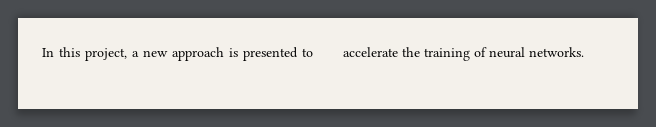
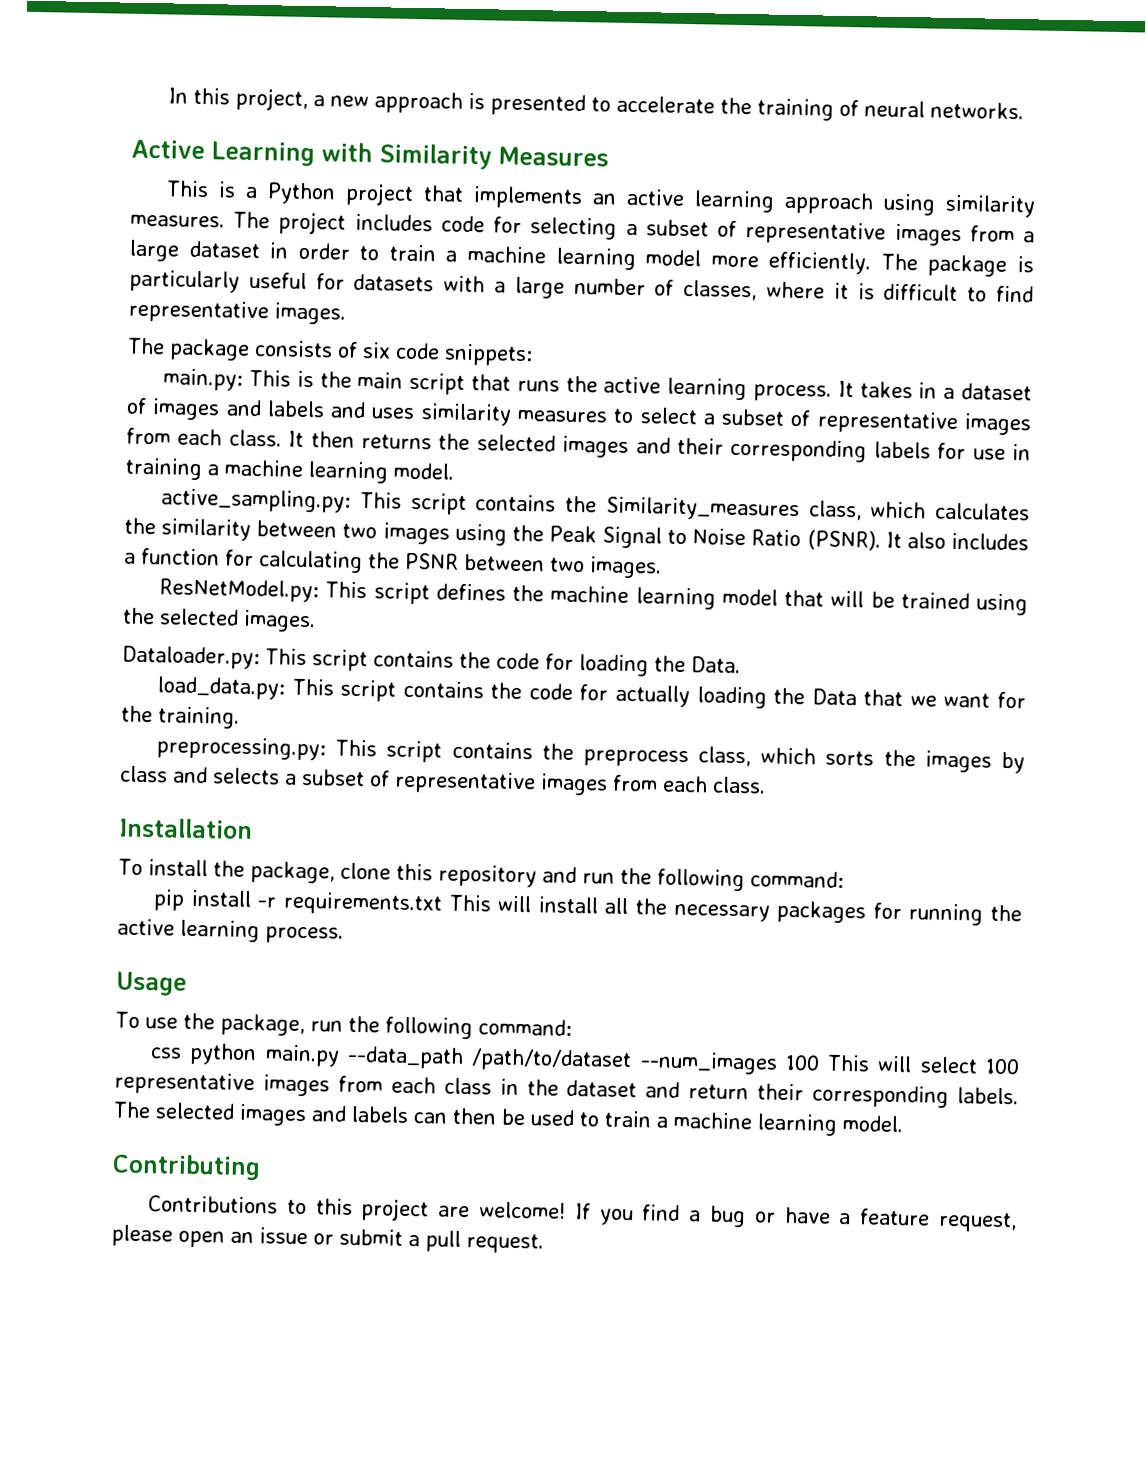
(584, 52) none -> [131,139,609,170] [166,180,1036,218] [130,211,1036,247] [129,239,1034,277] [129,269,1034,303] [128,299,346,325] [127,337,533,367] [163,368,1033,402] [126,397,1032,436] [126,427,1031,463] [125,457,454,484] [161,488,1030,522] [124,517,1029,551] [124,547,662,579] [159,578,1029,616] [122,607,316,633] [122,645,741,677] [157,676,1026,709] [121,705,240,729] [156,736,1025,774] [120,765,766,796] [119,817,253,840] [118,858,844,892] [153,889,1023,926] [117,918,344,944] [116,971,187,996] [115,1011,572,1040] [150,1042,1020,1075] [114,1071,1019,1109] [113,1101,903,1136] [112,1153,261,1181] [148,1195,1017,1233] [111,1224,544,1254] // Active Learning with Similarity Measures // This is a Python project that implements an active learning approach using similarity measures. The project includes code for selecting a subset of representative images from a large dataset in order to train a machine learning model more efficiently. The package is particularly useful for datasets with a large number of classes, where it is difficult to find representative images. // The package consists of six code snippets: // main.py: This is the main script that runs the active learning process. It takes in a dataset of images and labels and uses similarity measures to select a subset of representative images from each class. It then returns the selected images and their corresponding labels for use in training a machine learning model. // active_sampling.py: This script contains the Similarity_measures class, which calculates the similarity between two images using the Peak Signal to Noise Ratio (PSNR). It also includes a function for calculating the PSNR between two images. // ResNetModel.py: This script defines the machine learning model that will be trained using the selected images. // Dataloader.py: This script contains the code for loading the Data. // load_data.py: This script contains the code for actually loading the Data that we want for the training. // preprocessing.py: This script contains the preprocess class, which sorts the images by class and selects a subset of representative images from each class. // Installation // To install the package, clone this repository and run the following command: // pip install -r requirements.txt This will install all the necessary packages for running the active learning process. // Usage // To use the package, run the following command: // css python main.py --data_path /path/to/dataset --num_images 100 This will select 100 representative images from each class in the dataset and return their corresponding labels. The selected images and labels can then be used to train a machine learning model. // Contributing // Contributions to this project are welcome! If you find a bug or have a feature request, please open an issue or submit a pull request.

